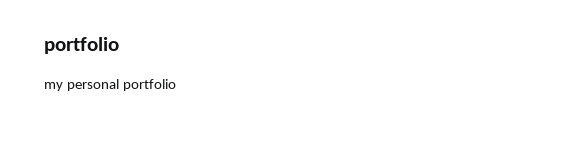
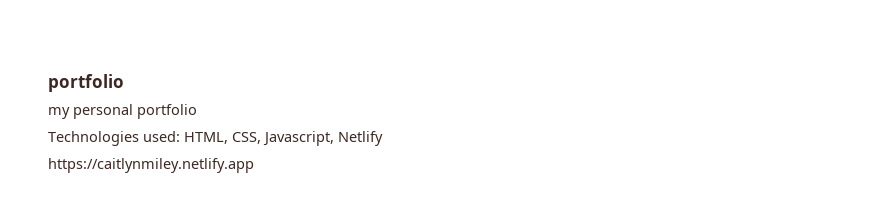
(176, 85) none -> [48,131,383,146] [48,158,254,173] // Technologies used: HTML, CSS, Javascript, Netlify // https://caitlynmiley.netlify.app

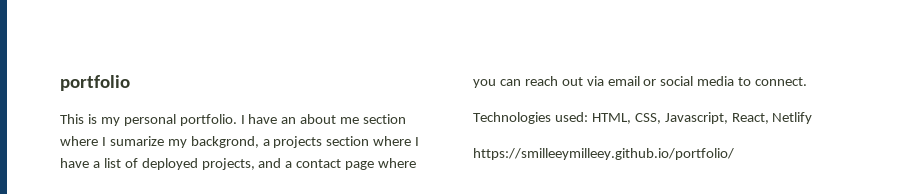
[48,74,124,92] [48,104,197,119] portfolio // my personal portfolio -> [60,75,130,91] [60,114,407,126] [60,136,420,148] [60,158,417,170] [473,76,808,88] portfolio // This is my personal portfolio. I have an about me section where I sumarize my backgrond, a projects section where I have a list of deployed projects, and a contact page where you can reach out via email or social media to connect.
(334, 138) none -> [731,113,769,124] React,
[48,158,254,173] https://caitlynmiley.netlify.app -> [473,148,734,160] https://smilleeymilleey.github.io/portfolio/

